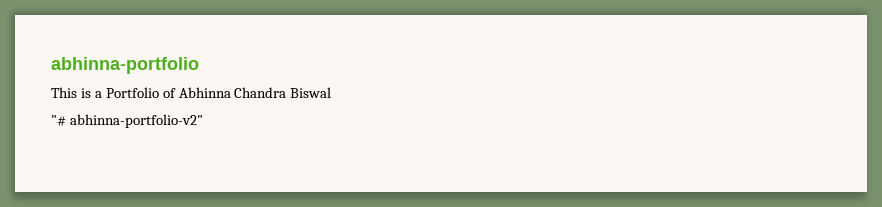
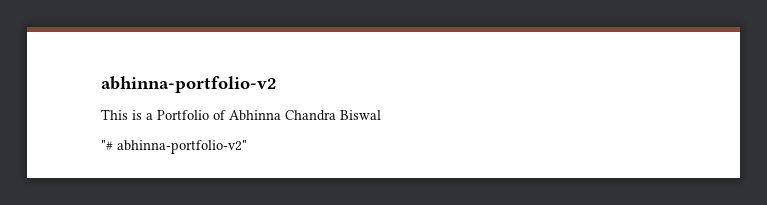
[51,57,199,74] abhinna-portfolio -> [101,76,277,93] abhinna-portfolio-v2

